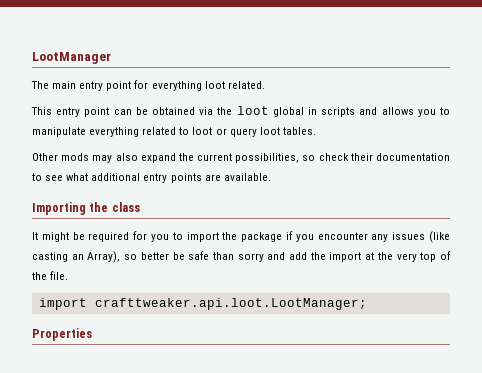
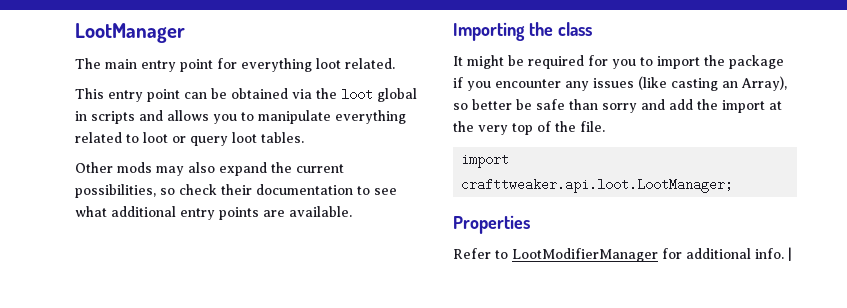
(92, 334) none -> [453,247,792,262] // Refer to LootModifierManager for additional info. |

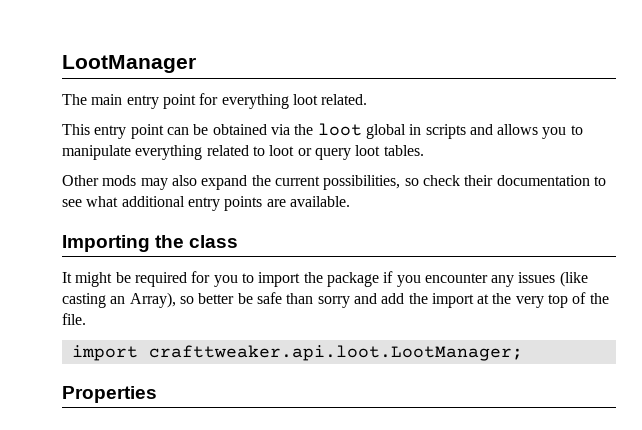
[453,247,792,262] // Refer to LootModifierManager for additional info. | -> (157, 394) none

